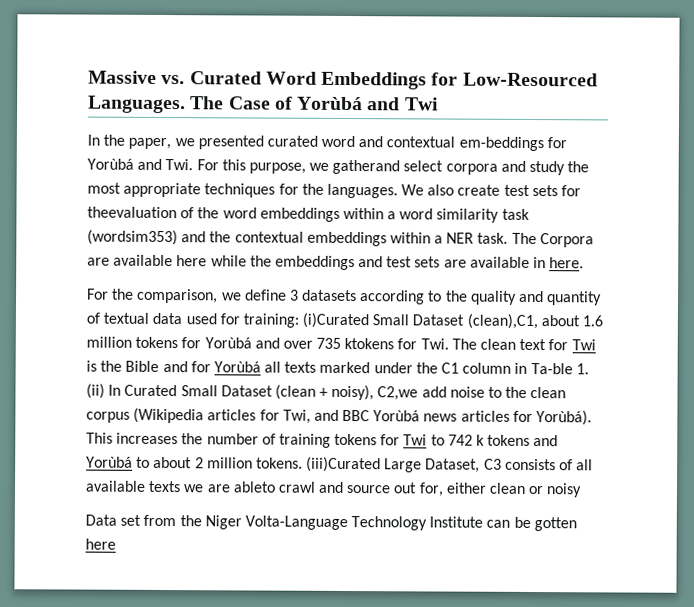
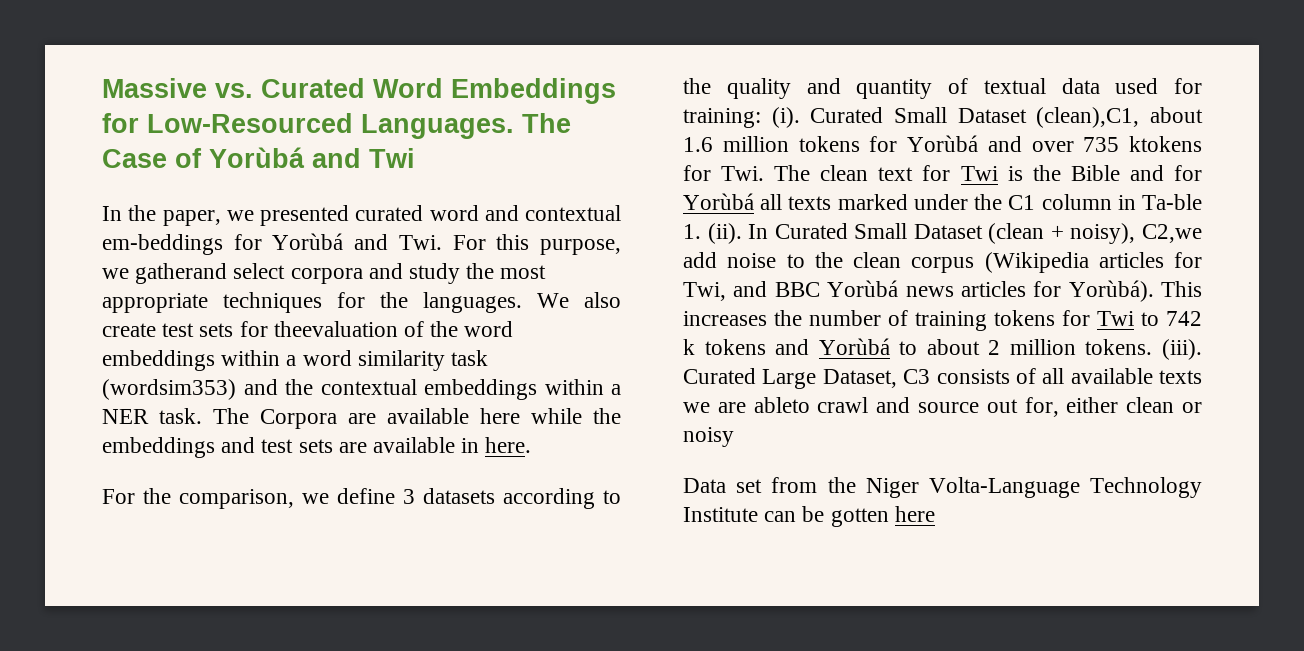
[302,312,370,329] (i)Curated -> [771,107,884,128] (i). Curated
[86,383,105,399] (ii) -> [707,223,742,244] (ii).
[306,456,382,473] (iii)Curated -> [1162,339,1202,360] [683,368,756,384] (iii). Curated

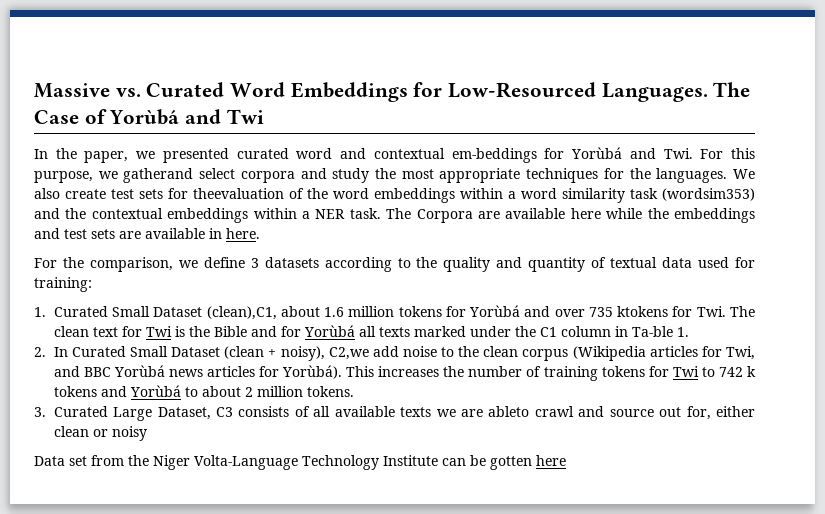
[771,107,800,128] (i). -> [34,307,46,317] // 1.
[707,223,742,244] (ii). -> [34,347,46,357] // 2.
[1162,339,1202,360] (iii). -> [34,407,46,417] // 3.

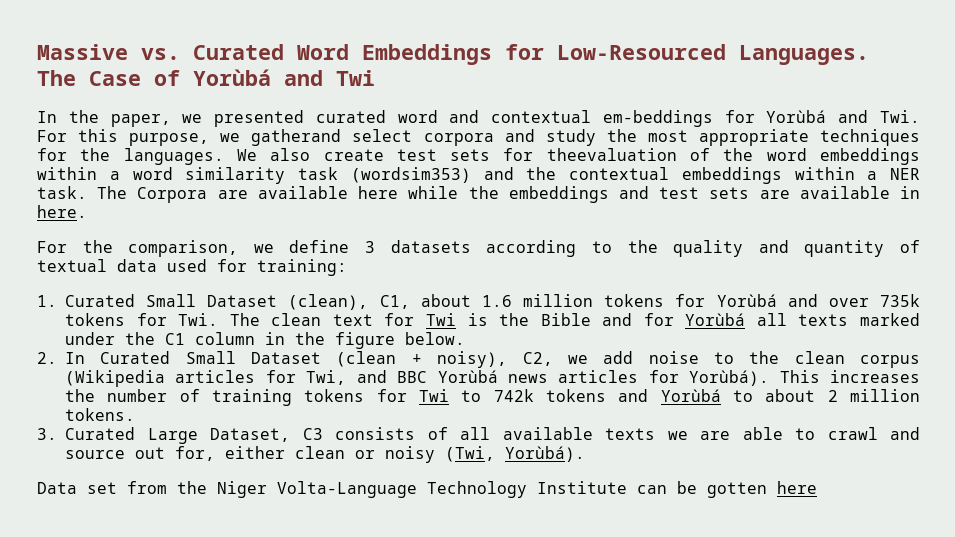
[206,306,277,320] (clean),C1, -> [288,294,410,310] (clean), C1,
[588,306,669,317] 735 ktokens -> [880,294,921,307] [65,313,125,326] 735k tokens
[631,326,689,337] Ta-ble 1. -> [295,332,465,349] the figure below.
[328,347,369,360] C2,we -> [522,352,588,366] C2, we
[718,366,757,377] 742 k -> [493,389,534,402] 742k
[488,406,530,417] ableto -> [742,427,815,440] able to
(147, 433) none -> [445,446,585,462] (Twi, Yorùbá).

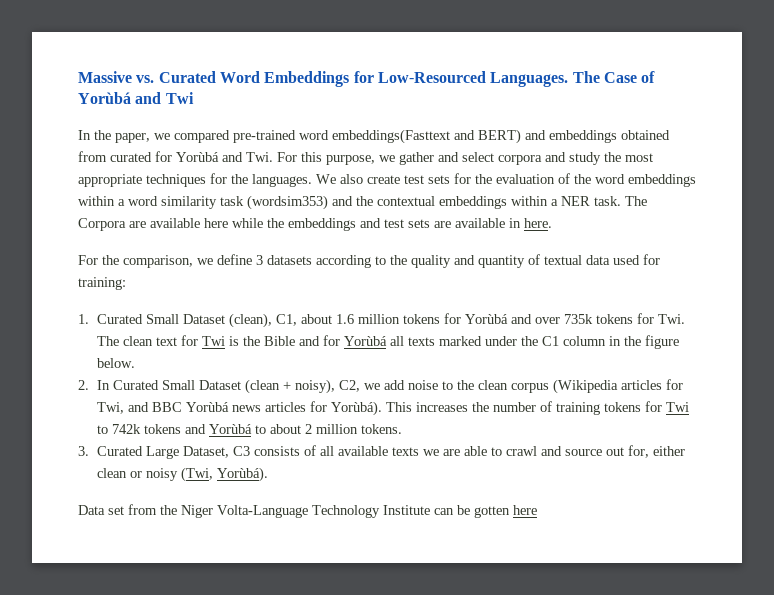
[214,110,713,127] presented curated word and contextual em-beddings -> [174,129,670,144] [78,151,152,162] compared pre-trained word embeddings(Fasttext and BERT) and embeddings obtained from curated
[251,129,342,146] gatherand -> [399,152,459,165] gather and
[546,148,677,161] theevaluation -> [475,174,555,184] the evaluation

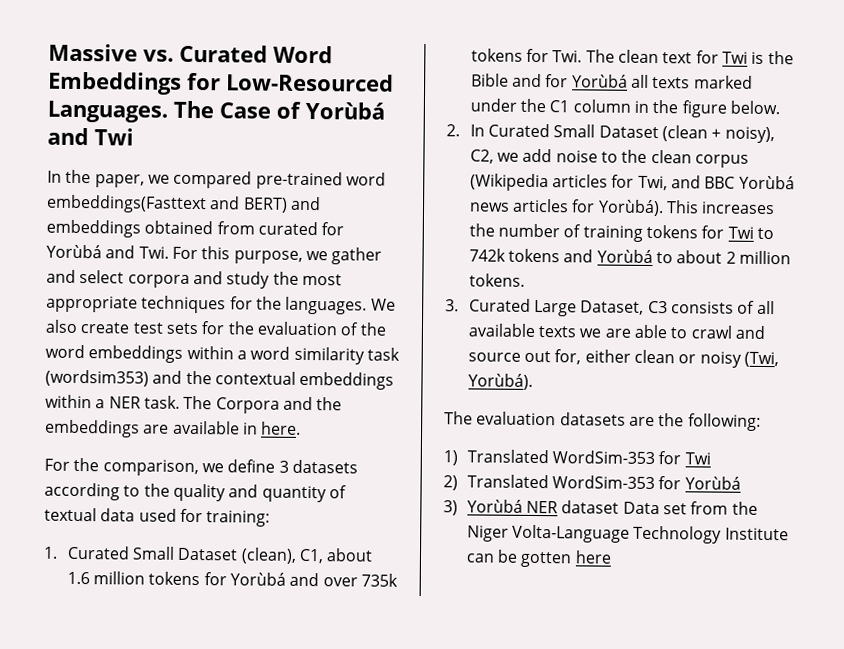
[129,218,430,231] are available here while the embeddings and test sets -> [282,396,343,411] [45,419,140,438] and the embeddings
(269, 474) none -> [444,411,761,431] [443,449,711,466] [443,474,741,491] [443,499,620,516] The evaluation datasets are the following: // 1) Translated WordSim-353 for Twi // 2) Translated WordSim-353 for Yorùbá // 3) Yorùbá NER dataset

